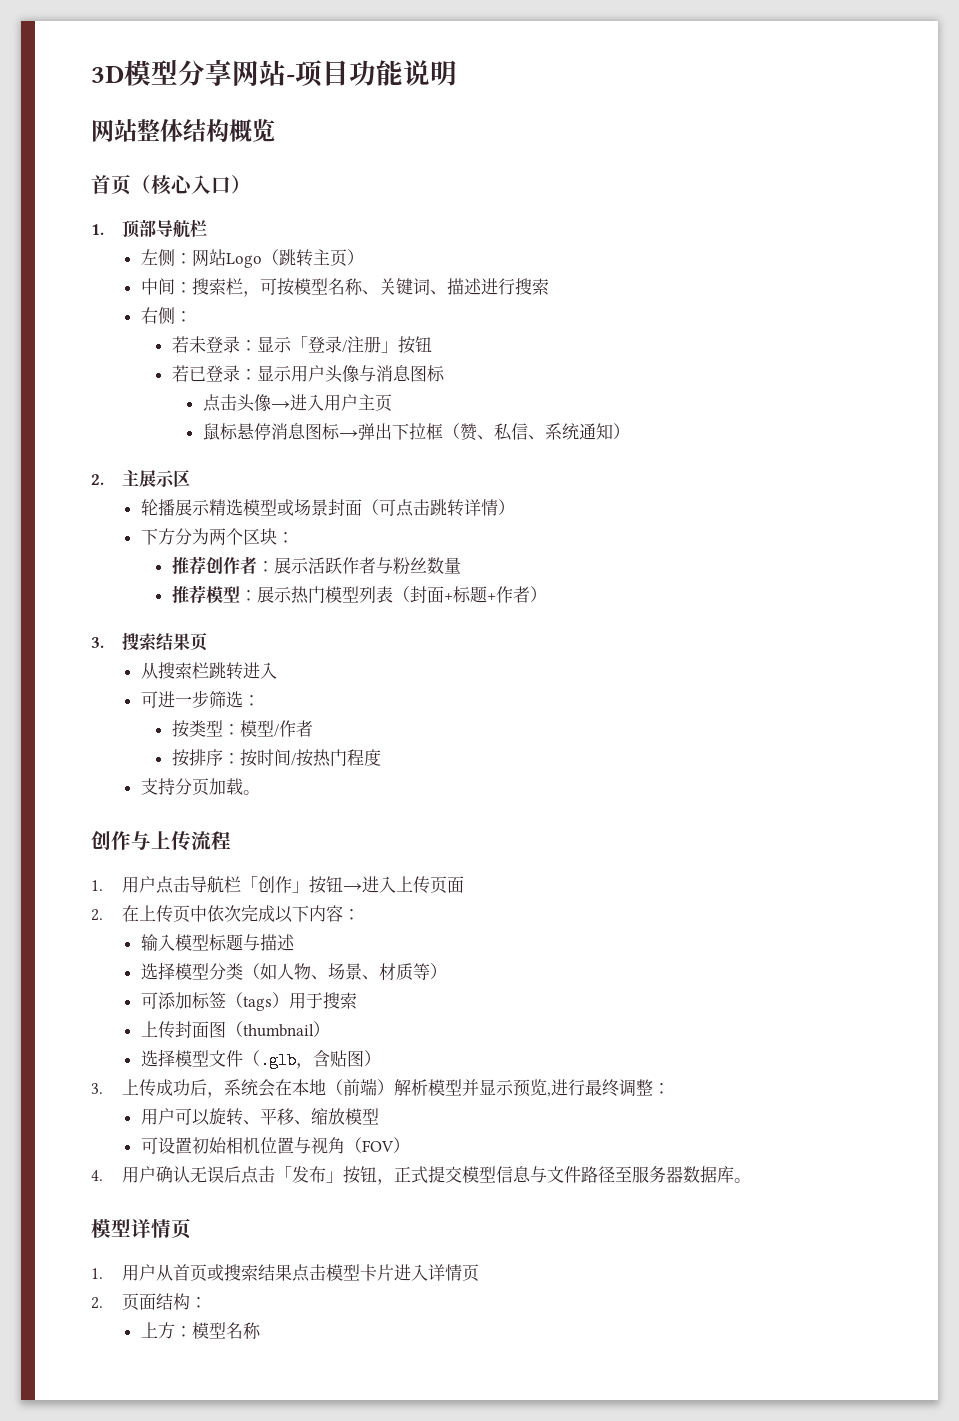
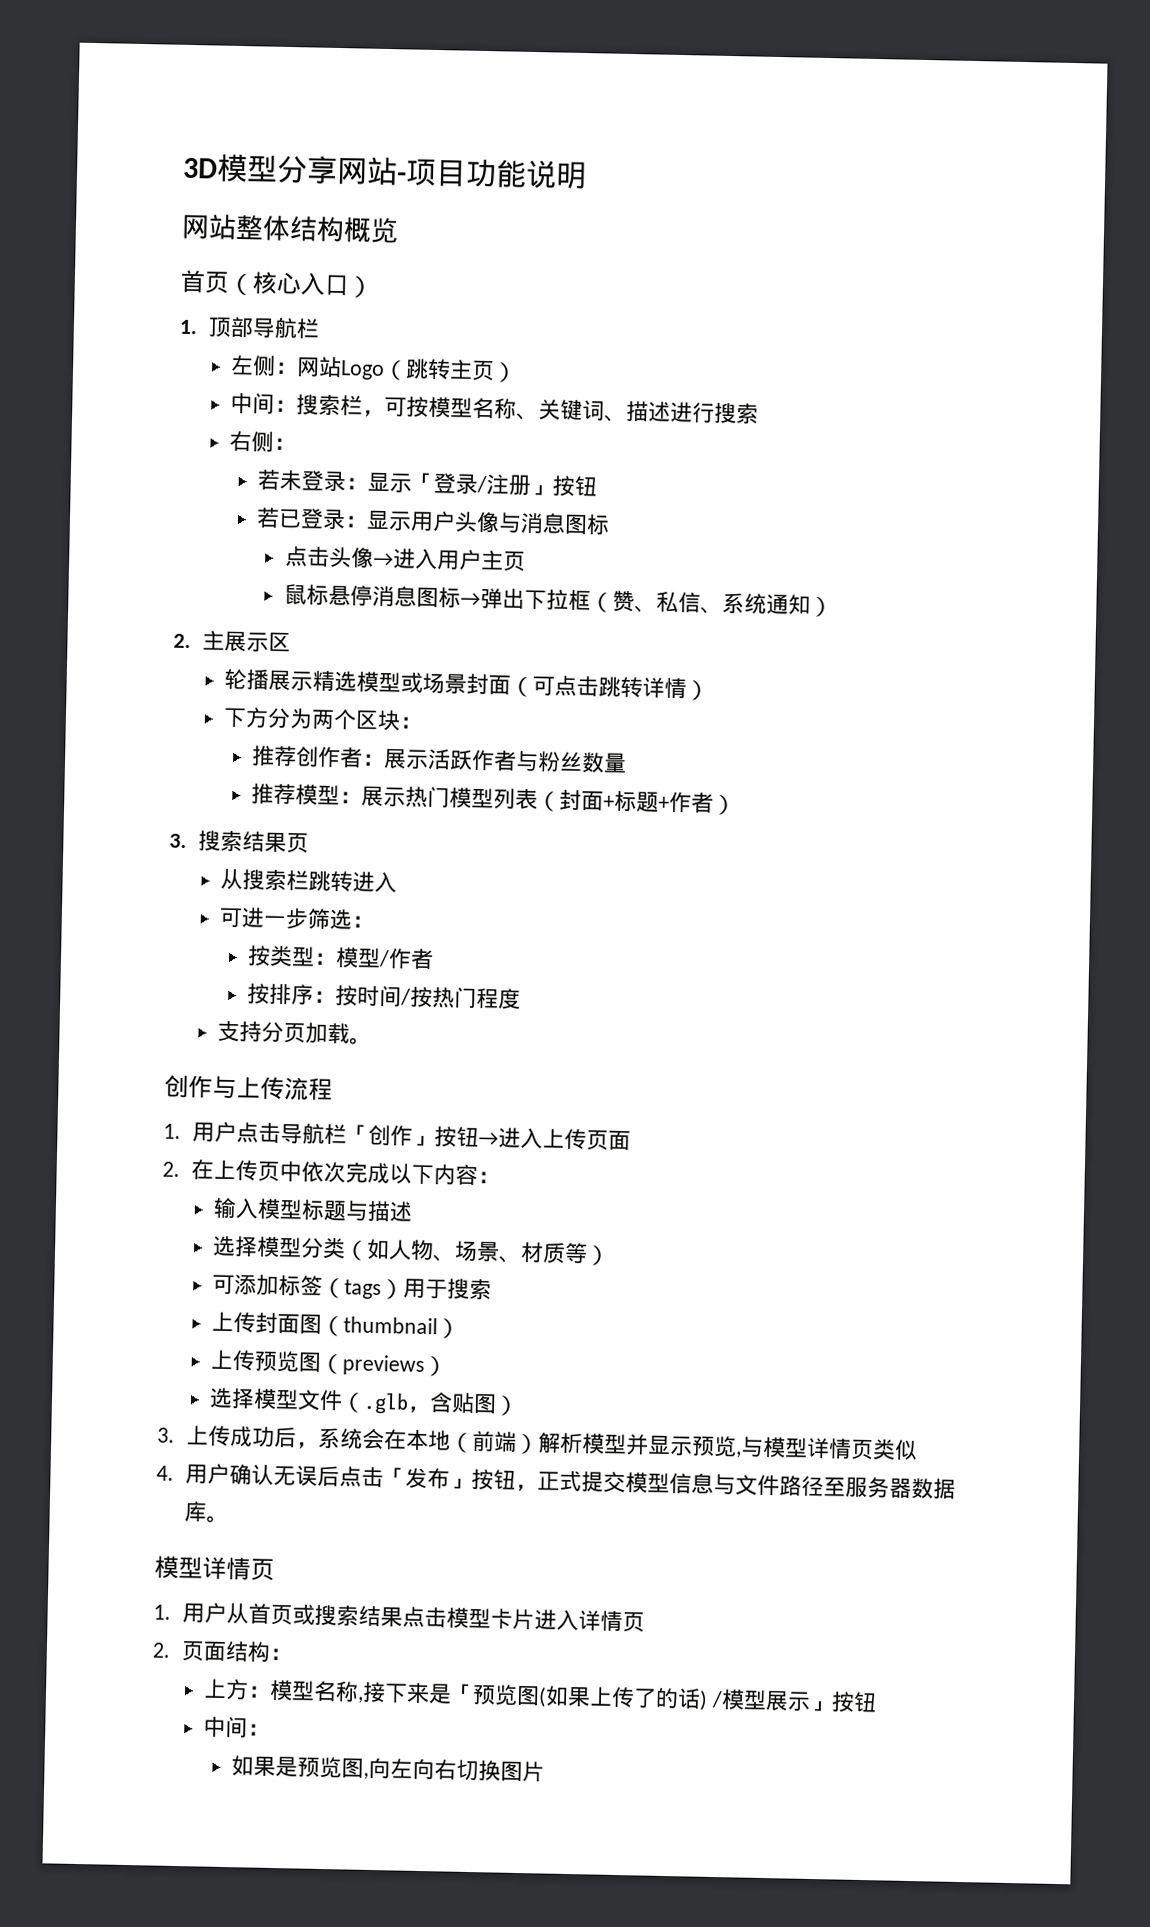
(330, 1029) none -> [210,1349,448,1377] // 上传预览图（previews）
[550,1079,670,1097] [140,1108,379,1126] [140,1137,410,1154] 进行最终调整： // 用户可以旋转、平移、缩放模型 // 可设置初始相机位置与视角（FOV） -> [739,1436,918,1461] 与模型详情页类似
(261, 1330) none -> [357,1681,878,1713] [203,1716,271,1739] [230,1755,545,1782] ,接下来是「预览图(如果上传了的话) /模型展示」按钮 // 中间： // 如果是预览图,向左向右切换图片

